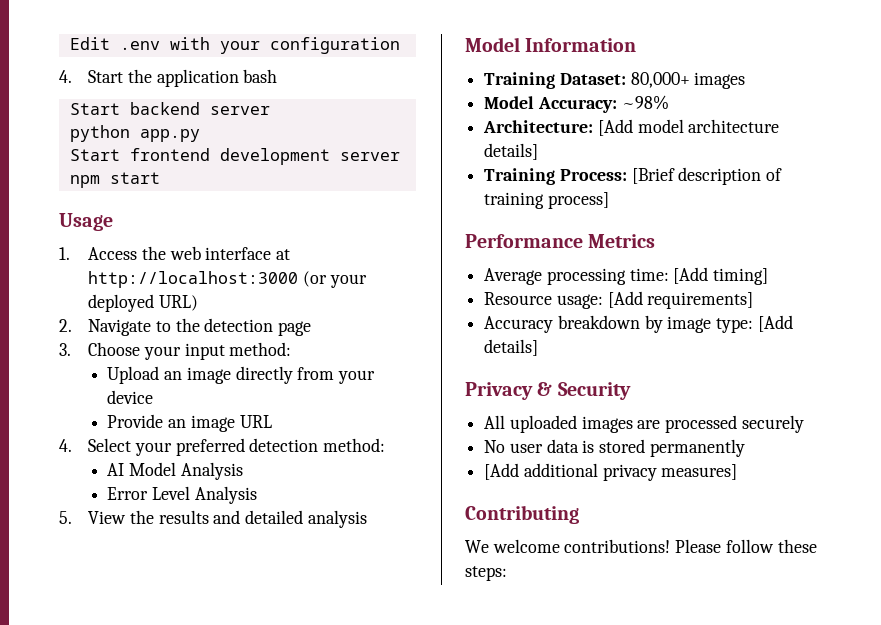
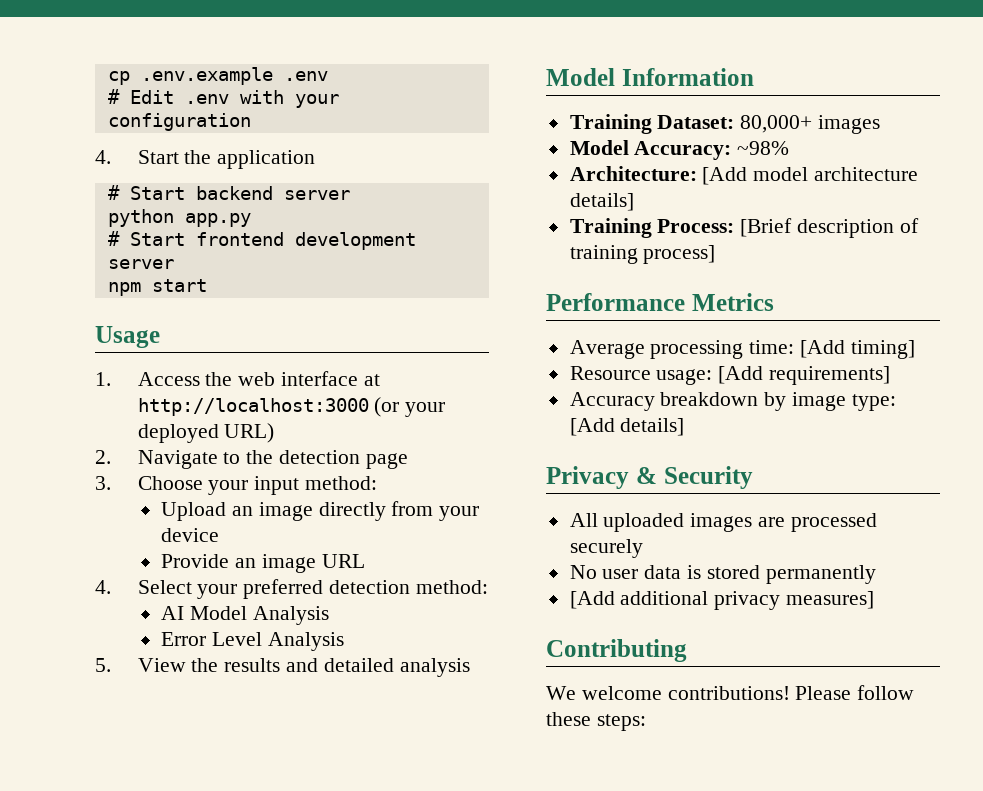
(69, 43) none -> [107,67,328,85] [107,89,120,104] cp .env.example .env // #
[243,69,278,83] bash // -> [107,185,120,200] // #
(200, 135) none -> [107,231,120,246] #

